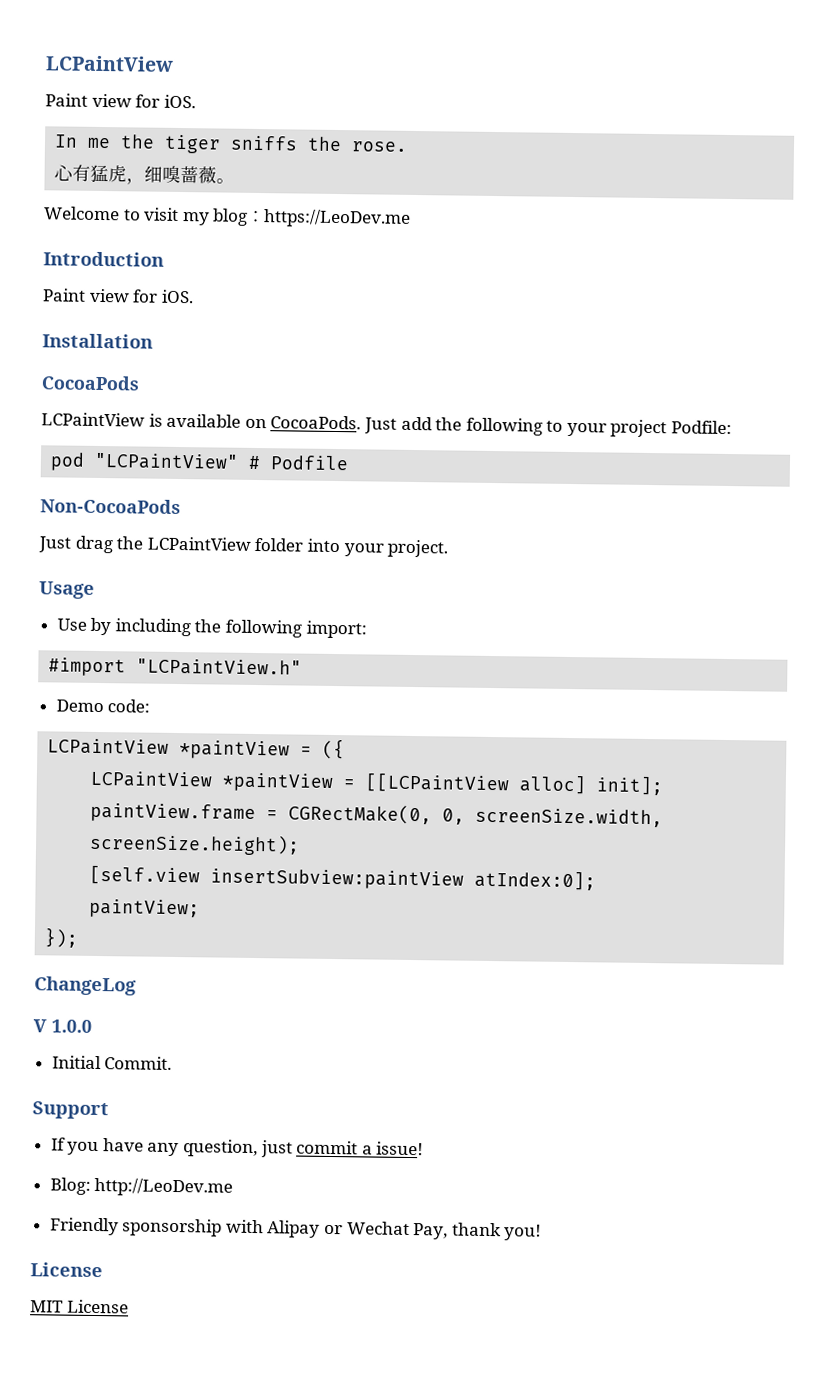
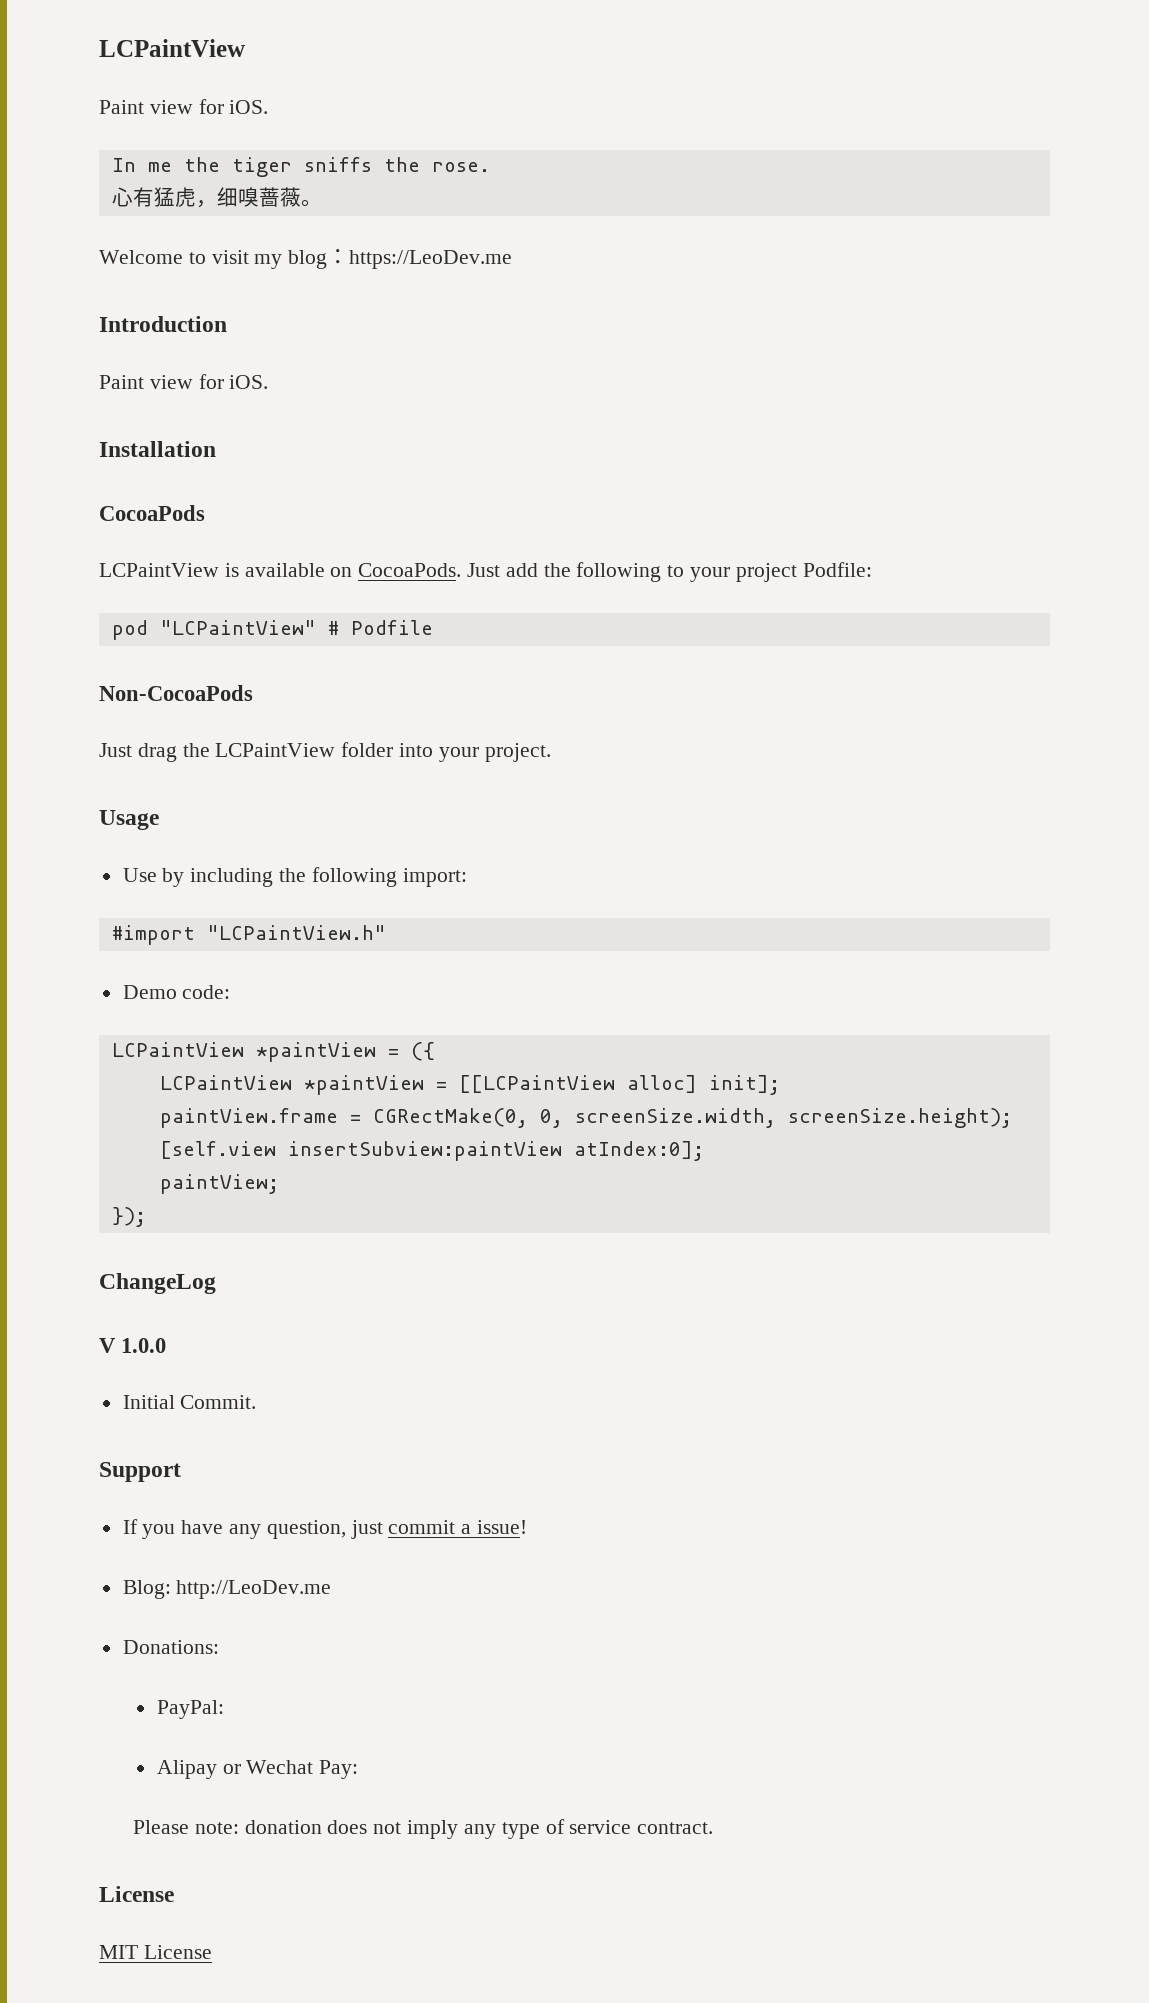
[49,1217,543,1241] Friendly sponsorship with Alipay or Wechat Pay, thank you! -> [122,1640,219,1654] [156,1700,224,1719] [156,1760,359,1779] [133,1819,714,1839] Donations: // PayPal: // Alipay or Wechat Pay: // Please note: donation does not imply any type of service contract.

